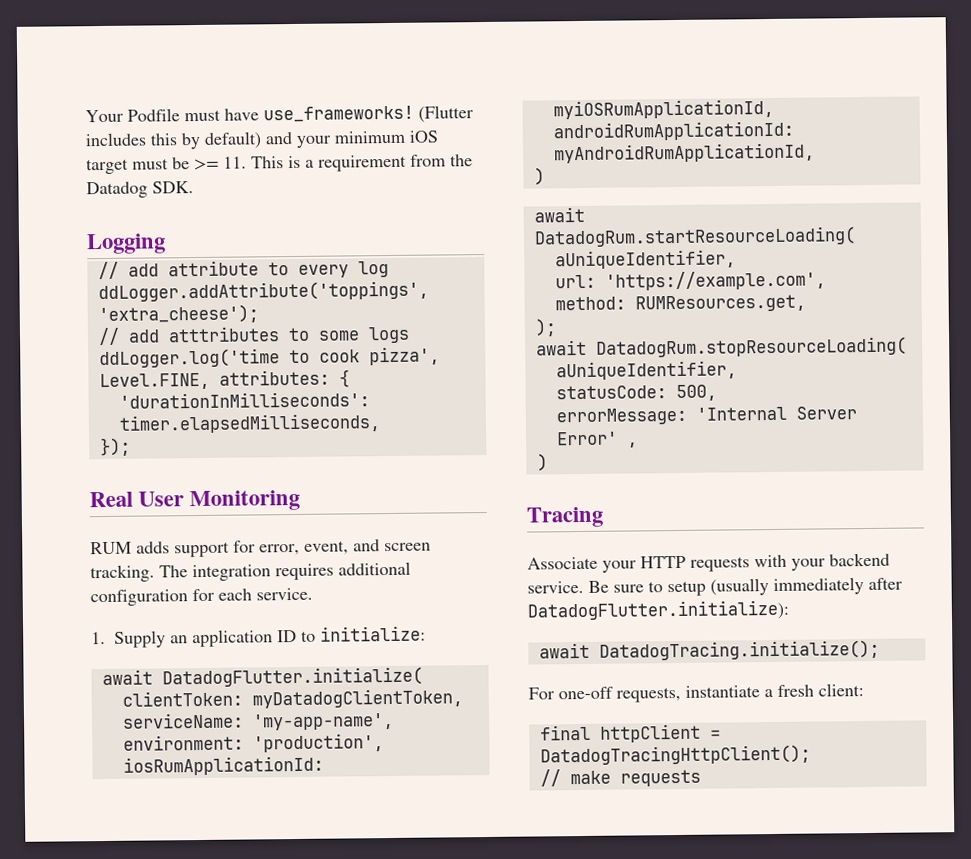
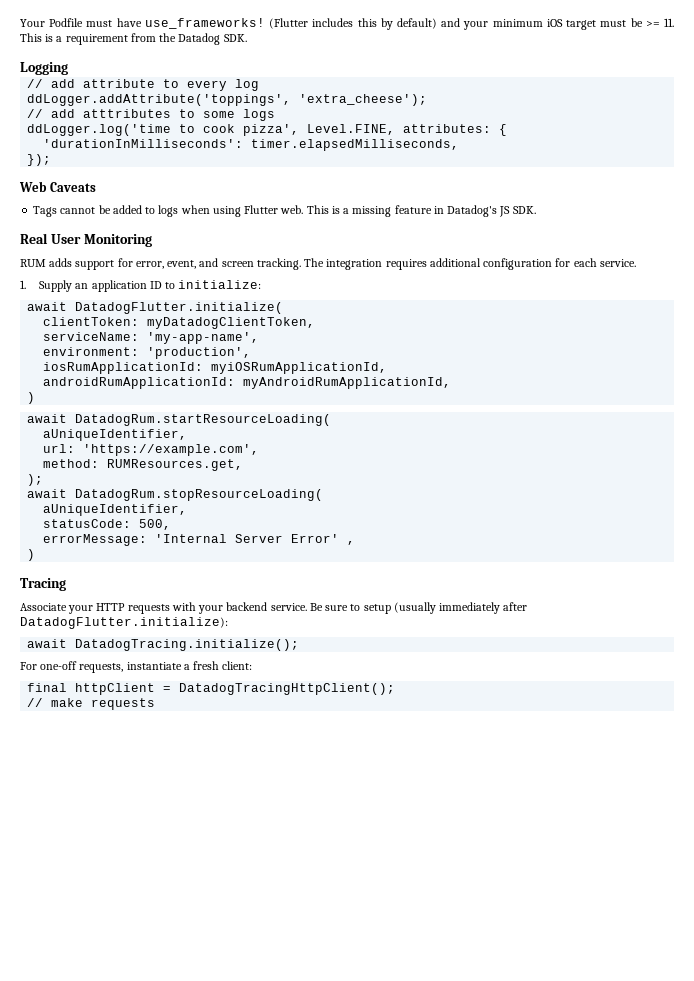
(131, 447) none -> [19,181,96,192] [33,205,536,217] // Web Caveats // Tags cannot be added to logs when using Flutter web. This is a missing feature in Datadog's JS SDK.

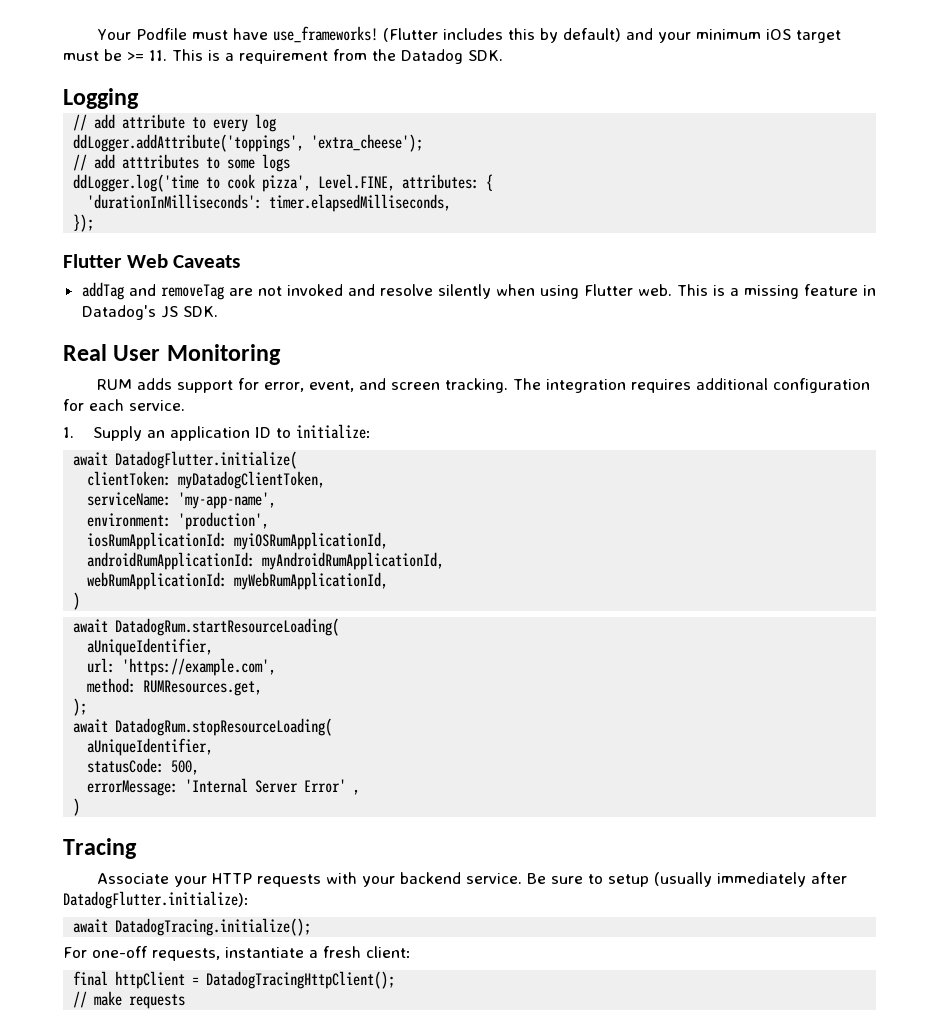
(52, 160) none -> [63,254,122,268] Flutter
[33,205,179,217] Tags cannot be added to logs -> [81,282,491,300] addTag and removeTag are not invoked and resolve silently
(452, 383) none -> [87,572,389,590] // webRumApplicationId: myWebRumApplicationId,

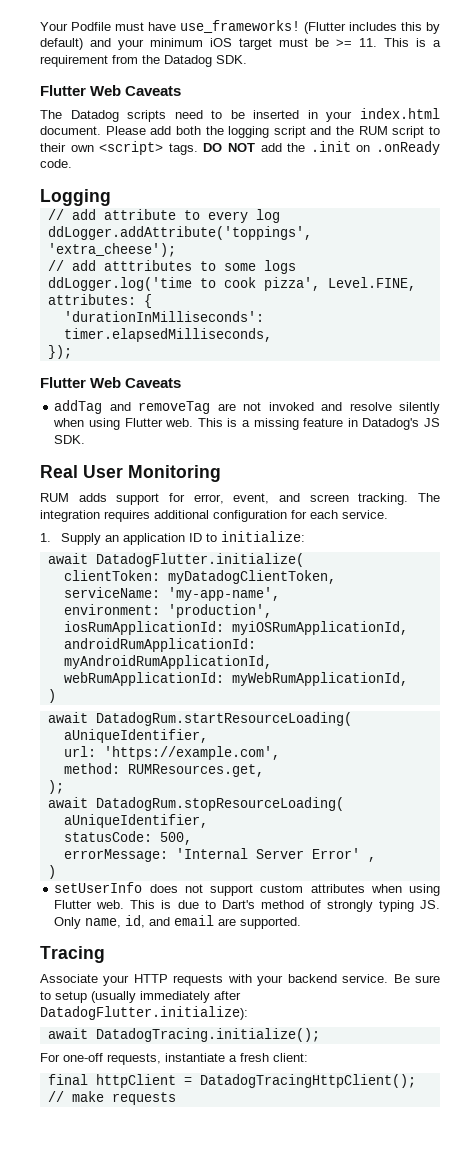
(503, 55) none -> [40,85,182,96] [40,108,440,122] [40,126,440,138] [40,141,441,155] [40,159,72,168] // Flutter Web Caveats // The Datadog scripts need to be inserted in your index.html document. Please add both the logging script and the RUM script to their own <script> tags. DO NOT add the .init on .onReady code.
(81, 807) none -> [54,882,440,896] [54,900,440,912] [54,915,302,929] // setUserInfo does not support custom attributes when using Flutter web. This is due to Dart's method of strongly typing JS. Only name, id, and email are supported.

